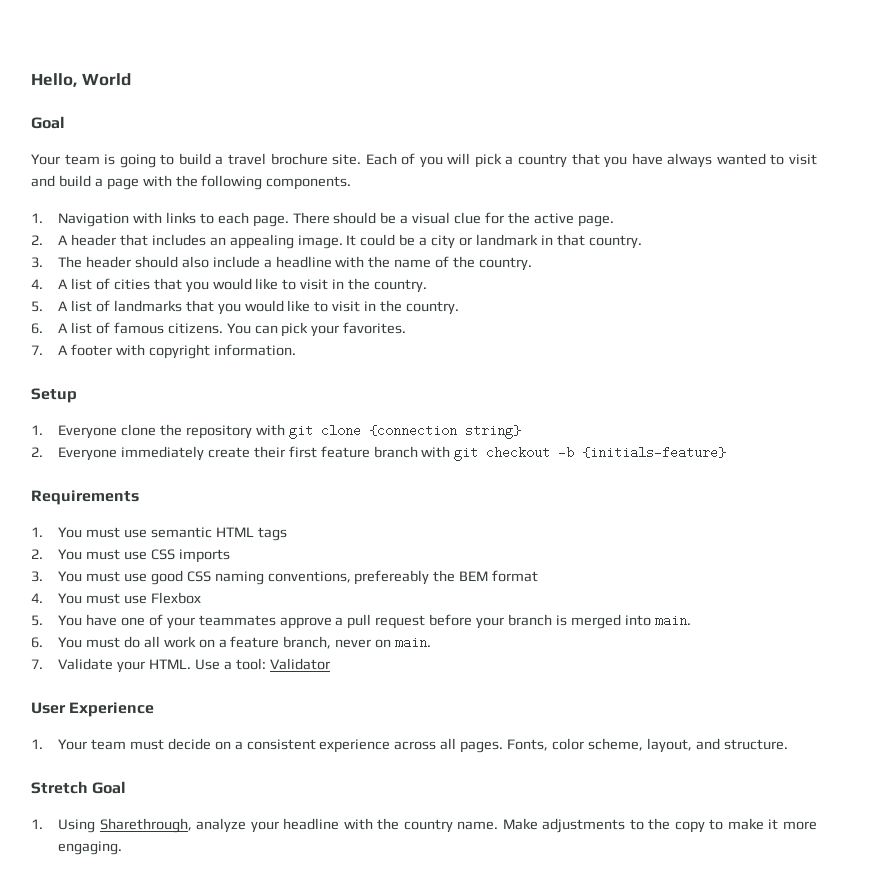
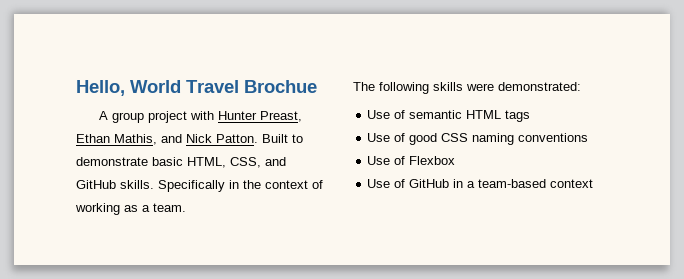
[31,116,65,129] [31,153,818,168] [31,175,352,190] [31,212,614,227] [31,234,642,249] [31,256,533,271] [31,278,428,293] [31,300,460,315] [31,322,407,337] [31,344,296,359] [31,388,77,403] [31,424,521,439] [31,446,727,461] [31,490,139,505] [31,527,287,541] [31,549,230,563] [31,570,539,585] [31,592,201,604] [31,614,691,629] [31,636,432,649] [31,658,330,673] [31,702,155,717] [31,738,788,753] [31,781,127,794] [31,818,818,833] [58,841,123,855] // Goal // Your team is going to build a travel brochure site. Each of you will pick a country that you have always wanted to visit and build a page with the following components. // 1. Navigation with links to each page. There should be a visual clue for the active page. // 2. A header that includes an appealing image. It could be a city or landmark in that country. // 3. The header should also include a headline with the name of the country. // 4. A list of cities that you would like to visit in the country. // 5. A list of landmarks that you would like to visit in the country. // 6. A list of famous citizens. You can pick your favorites. // 7. A footer with copyright information. // Setup // 1. Everyone clone the repository with git clone {connection string} // 2. Everyone immediately create their first feature branch with git checkout -b {initials-feature} // Requirements // 1. You must use semantic HTML tags // 2. You must use CSS imports // 3. You must use good CSS naming conventions, prefereably the BEM format // 4. You must use Flexbox // 5. You have one of your teammates approve a pull request before your branch is merged into main. // 6. You must do all work on a feature branch, never on main. // 7. Validate your HTML. Use a tool: Validator // User Experience // 1. Your team must decide on a consistent experience across all pages. Fonts, color scheme, layout, and structure. // Stretch Goal // 1. Using Sharethrough, analyze your headline with the country name. Make adjustments to the copy to make it more engaging. -> [186,80,317,93] [98,111,302,123] [76,134,303,145] [76,157,286,168] [76,180,323,192] [75,203,186,215] [353,82,581,94] [367,110,531,122] [367,133,589,145] [367,156,456,165] [367,179,594,188] Travel Brochue // A group project with Hunter Preast, Ethan Mathis, and Nick Patton. Built to demonstrate basic HTML, CSS, and GitHub skills. Specifically in the context of working as a team. // The following skills were demonstrated: // Use of semantic HTML tags // Use of good CSS naming conventions // Use of Flexbox // Use of GitHub in a team-based context

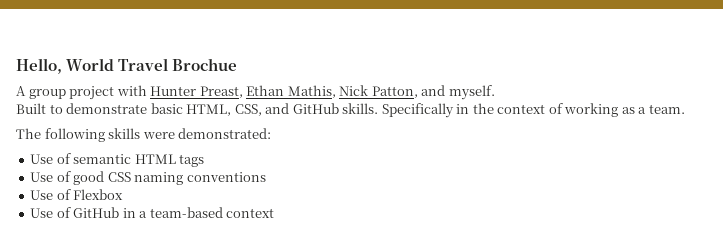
[161,134,258,143] and Nick Patton. -> [339,85,495,100] Nick Patton, and myself. //

